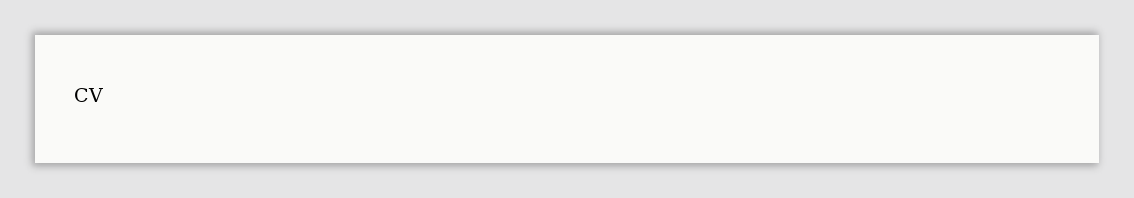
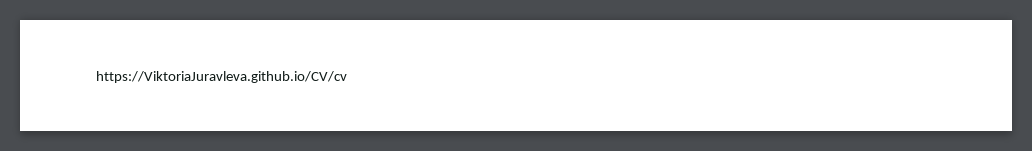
[74,88,103,102] CV -> [96,71,347,83] https://ViktoriaJuravleva.github.io/CV/cv

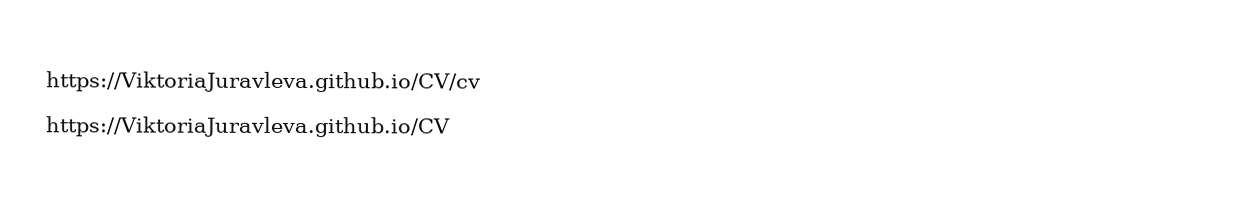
(347, 77) none -> [45,116,450,138] // https://ViktoriaJuravleva.github.io/CV

